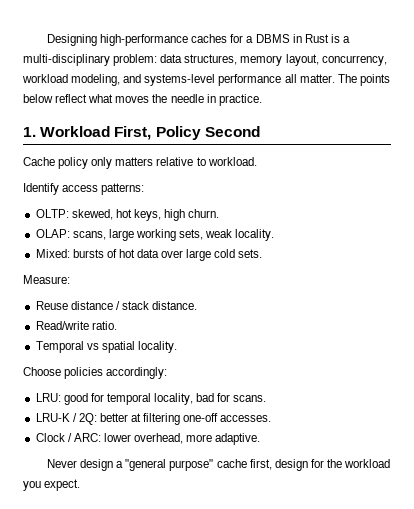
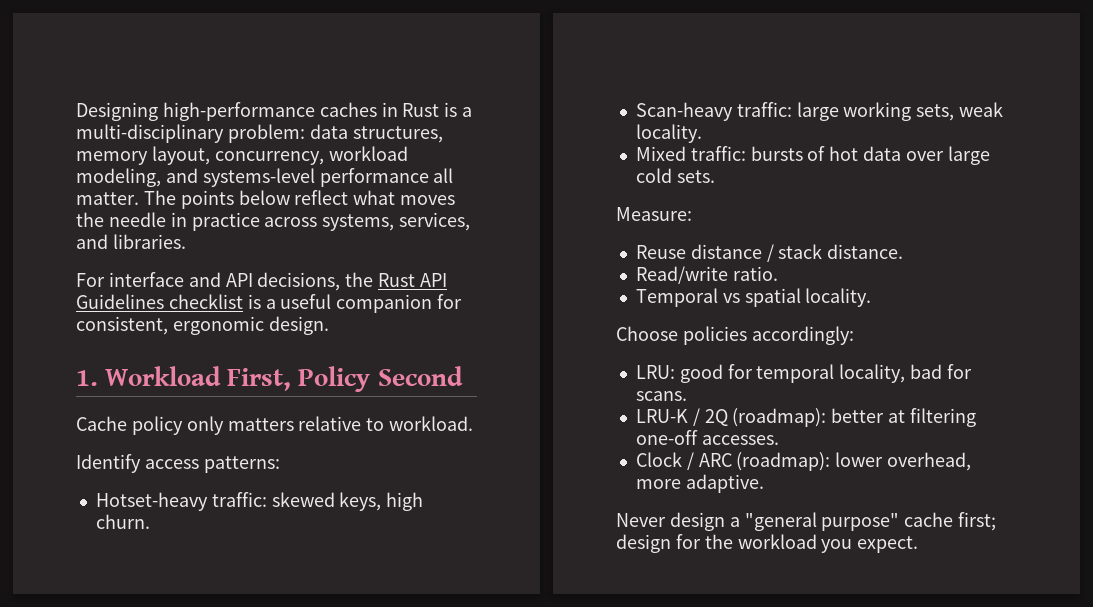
[230,34,290,43] for a DBMS -> (377, 109) none
[218,94,262,106] practice. -> [191,212,471,231] [76,234,186,249] [76,272,448,291] [76,294,463,313] [76,316,329,335] practice across systems, services, and libraries. // For interface and API decisions, the Rust API Guidelines checklist is a useful companion for consistent, ergonomic design.
[35,209,132,220] OLTP: skewed, hot -> [95,492,335,511] Hotset-heavy traffic: skewed
[35,229,106,240] OLAP: scans, -> [635,102,792,121] Scan-heavy traffic:
[35,249,70,258] Mixed: -> [635,146,746,161] Mixed traffic:
[78,413,97,425] 2Q: -> [704,408,827,427] 2Q (roadmap):
[73,433,101,442] ARC: -> [698,452,831,471] ARC (roadmap):
[249,459,272,470] first, -> [958,512,997,531] first;

